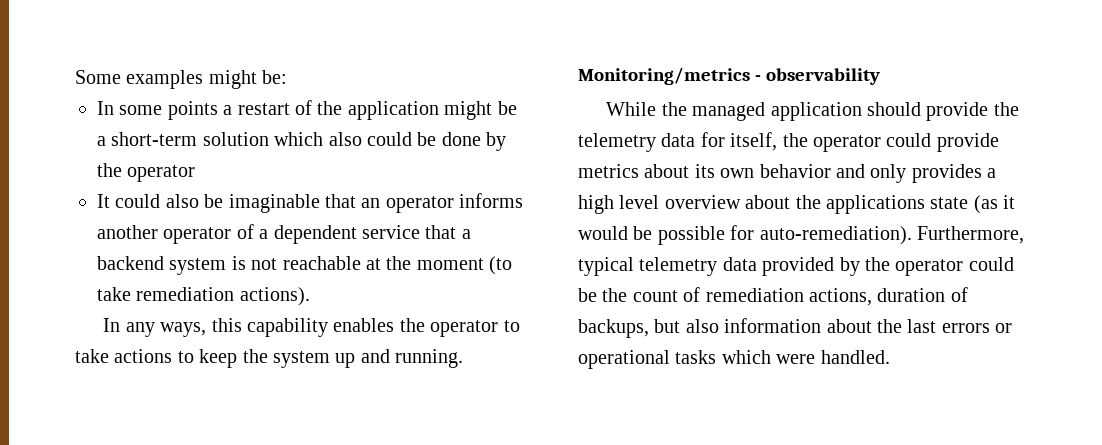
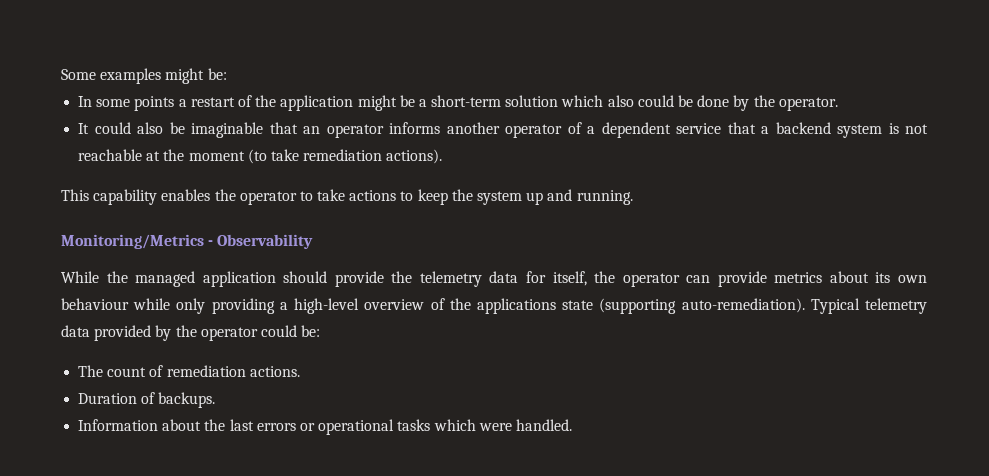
[127,165,196,182] operator -> [778,97,838,111] operator.
[103,318,242,337] In any ways, this -> [61,189,89,201] This
[578,67,881,85] Monitoring/metrics - observability -> [61,234,314,249] Monitoring/Metrics - Observability
[886,133,932,147] could -> [686,275,711,283] can
[759,164,997,183] [578,195,1016,214] [578,225,1024,245] [578,257,634,276] behavior and only provides a high level overview about the applications state (as it would be possible for auto-remediation). Furthermore, typical -> [61,298,860,314] behaviour while only providing a high-level overview of the applications state (supporting auto-remediation). Typical
[578,288,628,302] be the -> [301,325,321,337] [78,365,104,377] be: // The
[809,287,968,306] [578,318,822,338] actions, duration of backups, but also information -> [249,366,300,377] [78,392,216,408] [78,419,159,431] actions. // Duration of backups. // Information

